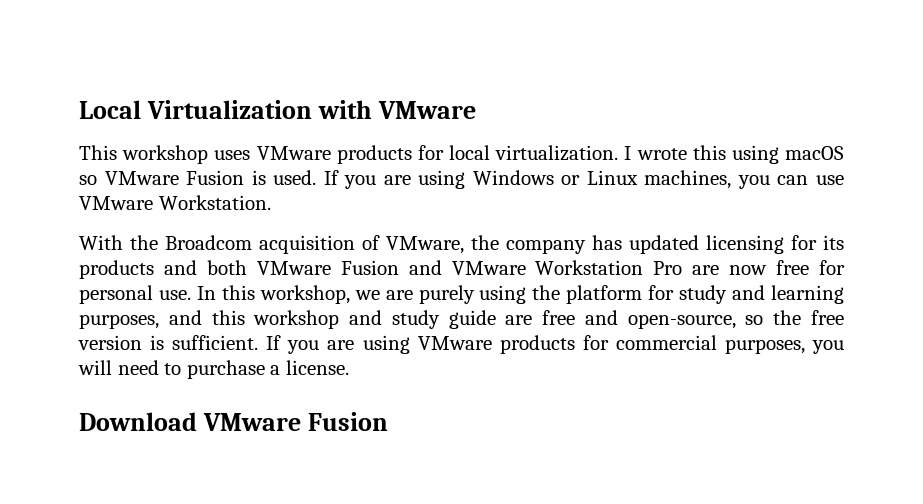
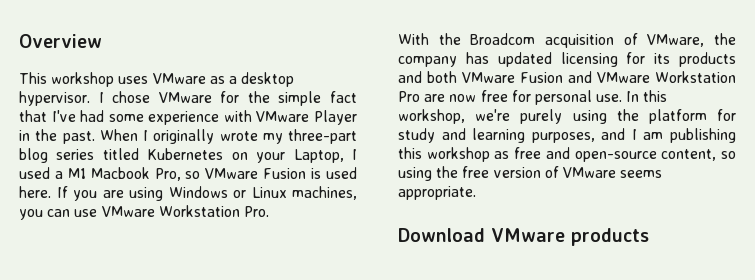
[79,100,476,119] Local Virtualization with VMware -> [19,34,102,48] Overview
[336,145,844,164] products for local virtualization. I wrote this using macOS -> [209,72,295,87] [19,91,357,106] [19,110,357,125] [19,129,357,144] [19,148,357,163] [19,167,181,181] as a desktop hypervisor. I chose VMware for the simple fact that I've had some experience with VMware Player in the past. When I originally wrote my three-part blog series titled Kubernetes on your Laptop, I used a M1 Macbook Pro,
[273,170,317,185] used. -> [326,167,357,179] [19,186,51,198] used here.
[158,195,271,210] Workstation. -> [158,205,269,217] Workstation Pro.
[354,290,413,300] we are -> [475,109,511,121] we're
[211,310,845,329] [78,335,845,354] [78,360,349,379] this workshop and study guide are free and open-source, so the free version is sufficient. If you are using VMware products for commercial purposes, you will need to purchase a license. -> [631,128,736,143] [398,147,736,162] [398,166,663,181] [398,186,476,200] I am publishing this workshop as free and open-source content, so using the free version of VMware seems appropriate.
[307,412,388,431] Fusion -> [571,228,649,246] products

